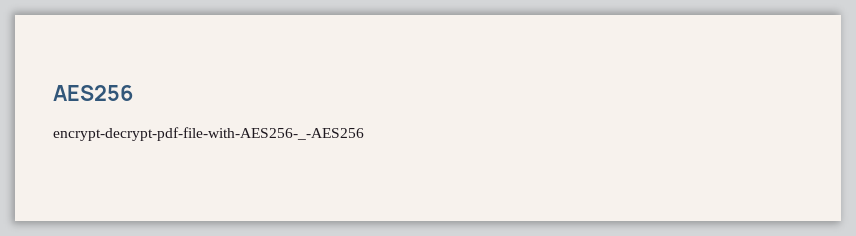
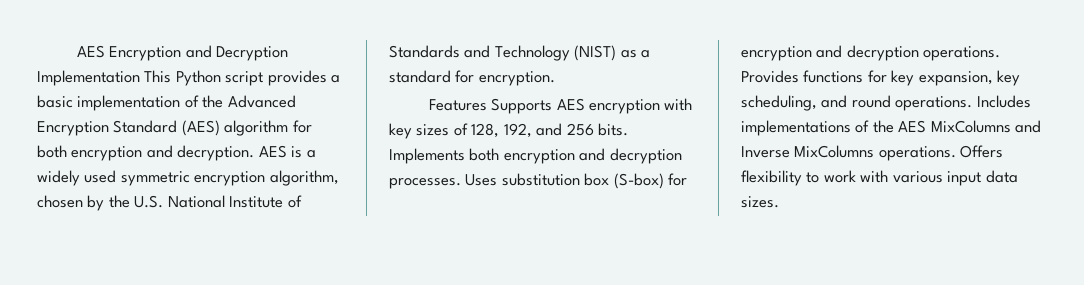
[53,85,133,101] [53,127,364,141] AES256 // encrypt-decrypt-pdf-file-with-AES256-_-AES256 -> [76,45,288,61] [37,70,341,86] [37,95,296,111] [37,120,312,136] [37,145,316,161] [37,170,339,186] [37,195,302,211] [389,45,651,61] [389,70,555,86] [428,98,693,114] [389,123,629,139] [389,148,682,164] [389,173,688,189] [741,45,1001,61] [741,70,1021,86] [741,95,1031,111] [741,120,1042,136] [741,145,1004,161] [741,170,1018,186] [741,196,779,208] AES Encryption and Decryption Implementation This Python script provides a basic implementation of the Advanced Encryption Standard (AES) algorithm for both encryption and decryption. AES is a widely used symmetric encryption algorithm, chosen by the U.S. National Institute of Standards and Technology (NIST) as a standard for encryption. // Features Supports AES encryption with key sizes of 128, 192, and 256 bits. Implements both encryption and decryption processes. Uses substitution box (S-box) for encryption and decryption operations. Provides functions for key expansion, key scheduling, and round operations. Includes implementations of the AES MixColumns and Inverse MixColumns operations. Offers flexibility to work with various input data sizes.

